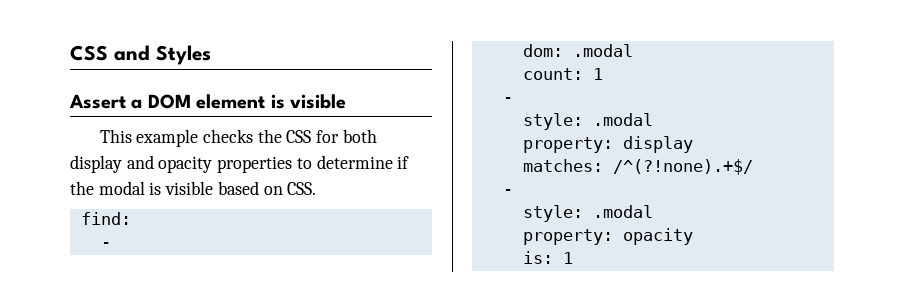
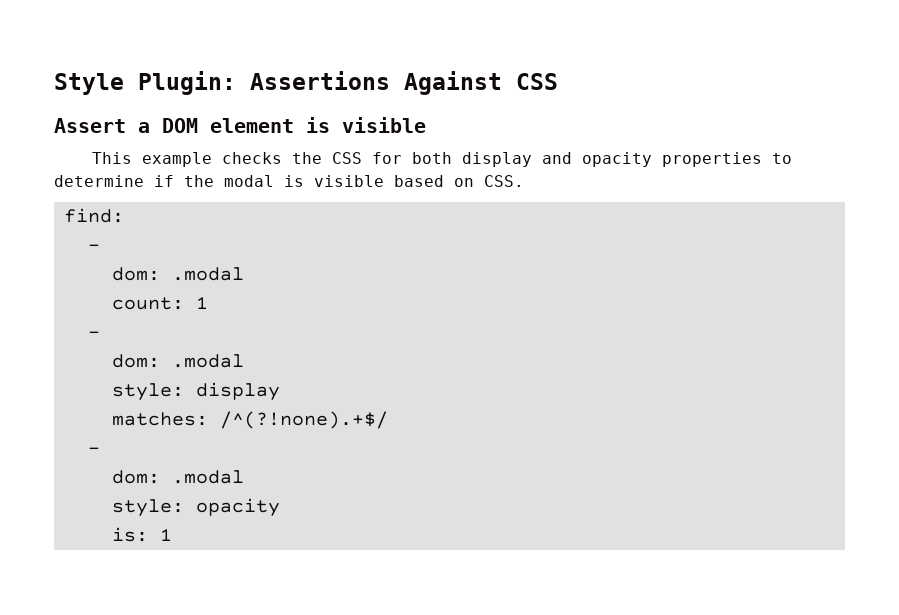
[70,45,211,65] CSS and Styles -> [54,71,558,95] Style Plugin: Assertions Against CSS
[522,113,653,130] [522,137,613,153] style: .modal // property: -> [111,354,244,368] [111,383,184,401] dom: .modal // style:
[522,205,653,222] [522,229,613,245] style: .modal // property: -> [111,470,244,484] [111,499,184,517] dom: .modal // style:

